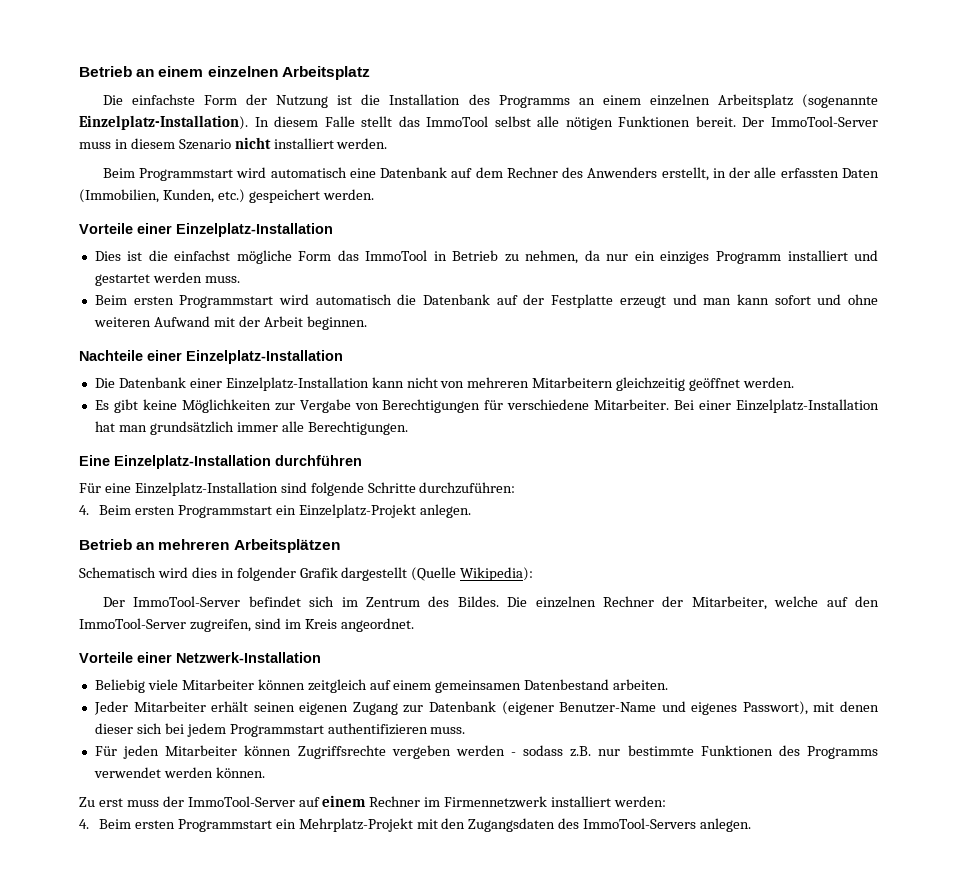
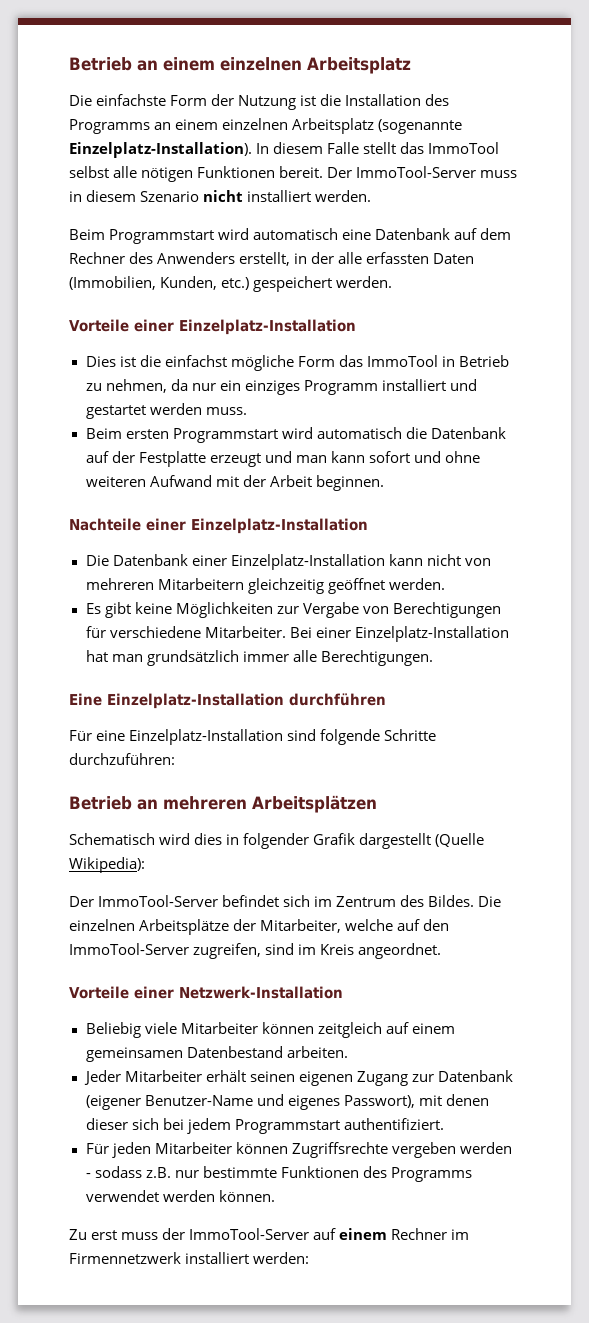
[79,504,471,518] // 4. Beim ersten Programmstart ein Einzelplatz-Projekt anlegen. -> (175, 759) none
[602,596,654,607] Rechner -> [139,919,230,935] Arbeitsplätze
[327,723,466,735] authentifizieren muss. -> [343,1118,444,1130] authentifiziert.
[79,818,752,832] // 4. Beim ersten Programmstart ein Mehrplatz-Projekt mit den Zugangsdaten des ImmoTool-Servers anlegen. -> (310, 1258) none

